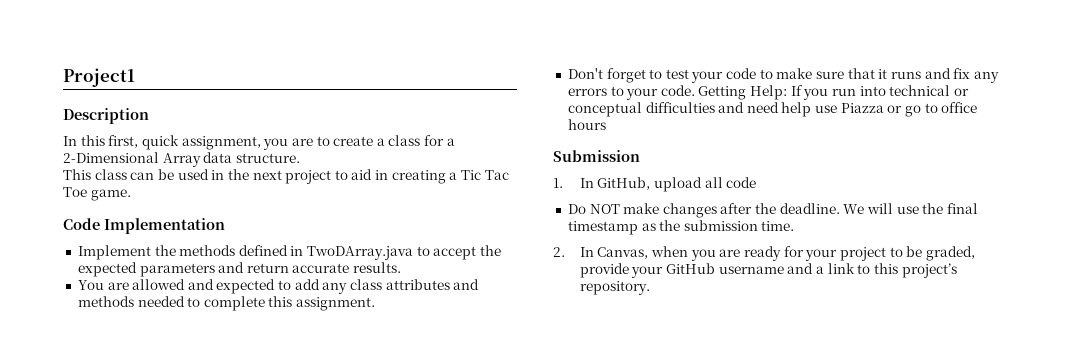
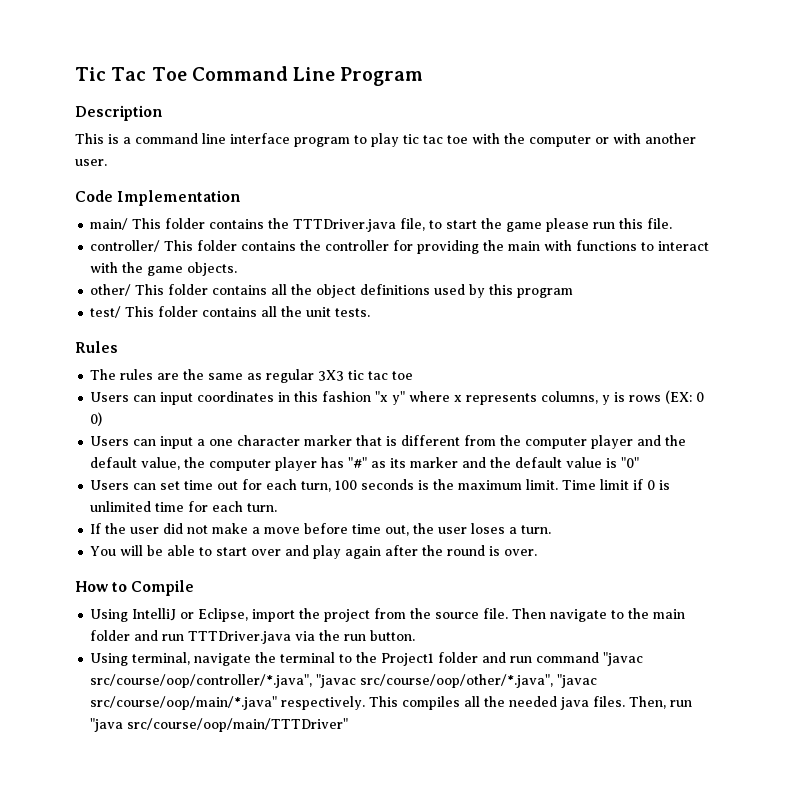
[63,68,135,87] [63,108,149,124] [63,135,455,150] [63,152,300,167] [63,169,509,184] [63,187,131,201] [63,218,225,234] [77,245,502,260] [77,262,402,277] [77,279,480,294] [77,296,376,311] [567,68,999,83] [567,85,969,100] [567,102,978,117] [567,119,606,130] [553,150,640,162] [553,177,757,192] [567,203,978,218] [567,220,795,235] [553,246,975,261] [579,263,957,278] [579,281,650,295] Project1 // Description // In this first, quick assignment, you are to create a class for a 2-Dimensional Array data structure. // This class can be used in the next project to aid in creating a Tic Tac Toe game. // Code Implementation // Implement the methods defined in TwoDArray.java to accept the expected parameters and return accurate results. // You are allowed and expected to add any class attributes and methods needed to complete this assignment. // Don't forget to test your code to make sure that it runs and fix any errors to your code. Getting Help: If you run into technical or conceptual difficulties and need help use Piazza or go to office hours // Submission // 1. In GitHub, upload all code // Do NOT make changes after the deadline. We will use the final timestamp as the submission time. // 2. In Canvas, when you are ready for your project to be graded, provide your GitHub username and a link to this project’s repository. -> [75,66,424,86] [75,105,162,121] [75,133,696,147] [75,159,107,166] [75,190,241,206] [90,218,673,232] [90,240,710,254] [90,262,238,276] [90,284,574,298] [90,306,371,318] [75,341,118,353] [90,369,414,383] [90,390,705,405] [90,412,103,426] [90,435,687,449] [90,457,640,471] [90,479,671,492] [90,501,278,512] [90,523,552,536] [90,545,538,559] [75,580,195,596] [90,608,686,622] [90,630,416,644] [90,652,644,666] [90,674,598,688] [90,696,693,710] [90,718,349,732] Tic Tac Toe Command Line Program // Description // This is a command line interface program to play tic tac toe with the computer or with another user. // Code Implementation // main/ This folder contains the TTTDriver.java file, to start the game please run this file. // controller/ This folder contains the controller for providing the main with functions to interact with the game objects. // other/ This folder contains all the object definitions used by this program // test/ This folder contains all the unit tests. // Rules // The rules are the same as regular 3X3 tic tac toe // Users can input coordinates in this fashion "x y" where x represents columns, y is rows (EX: 0 0) // Users can input a one character marker that is different from the computer player and the default value, the computer player has "#" as its marker and the default value is "0" // Users can set time out for each turn, 100 seconds is the maximum limit. Time limit if 0 is unlimited time for each turn. // If the user did not make a move before time out, the user loses a turn. // You will be able to start over and play again after the round is over. // How to Compile // Using IntelliJ or Eclipse, import the project from the source file. Then navigate to the main folder and run TTTDriver.java via the run button. // Using terminal, navigate the terminal to the Project1 folder and run command "javac src/course/oop/controller/*.java", "javac src/course/oop/other/*.java", "javac src/course/oop/main/*.java" respectively. This compiles all the needed java files. Then, run "java src/course/oop/main/TTTDriver"

